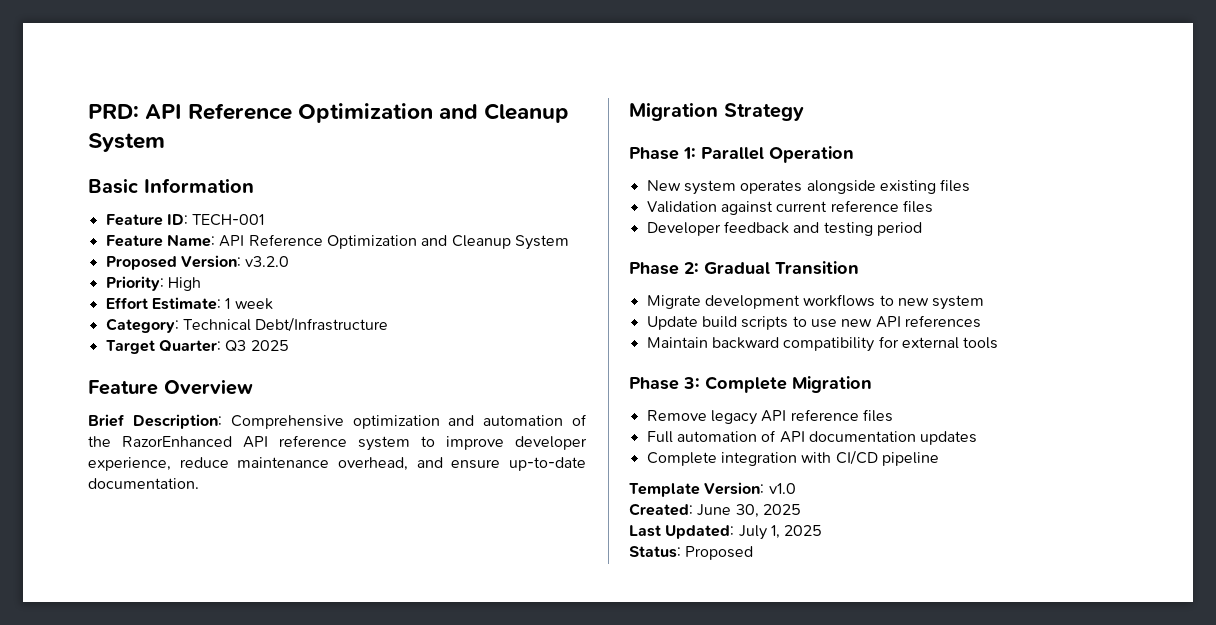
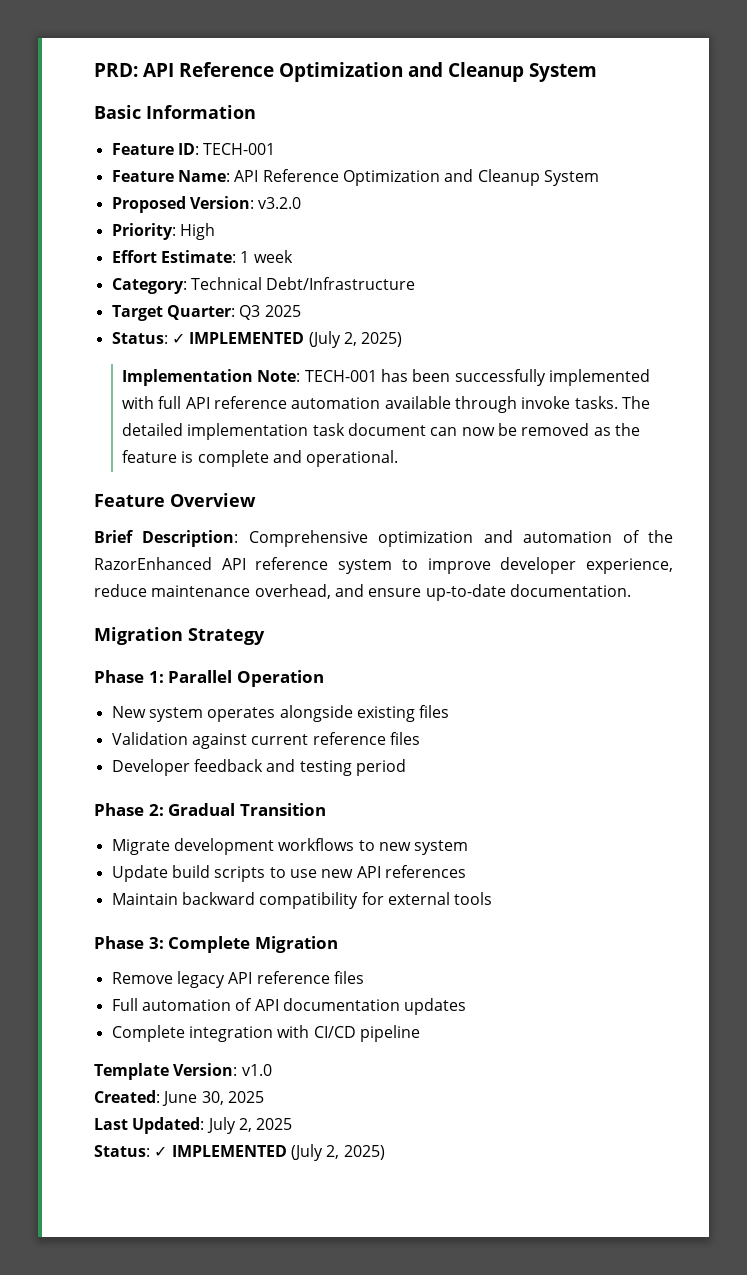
(289, 345) none -> [111,331,403,348] [122,369,650,386] [122,396,650,413] [122,423,640,440] [122,450,399,467] // Status: ✓ IMPLEMENTED (July 2, 2025) // Implementation Note: TECH-001 has been successfully implemented with full API reference automation available through invoke tasks. The detailed implementation task document can now be removed as the feature is complete and operational.
[770,525,823,539] [629,546,754,560] 1, 2025 // Status: Proposed -> [238,1118,293,1132] [94,1144,385,1161] 2, 2025 // Status: ✓ IMPLEMENTED (July 2, 2025)

